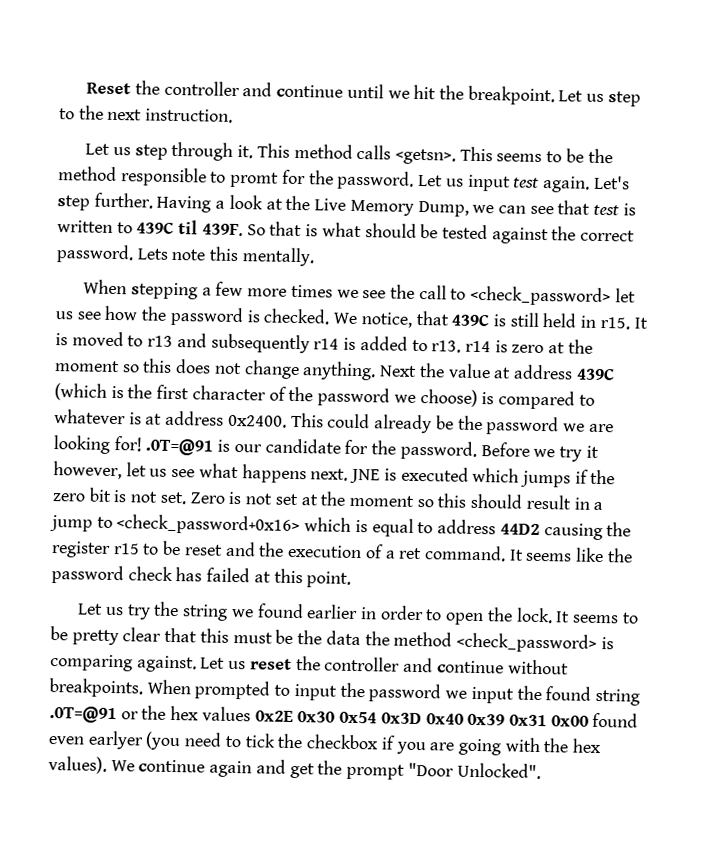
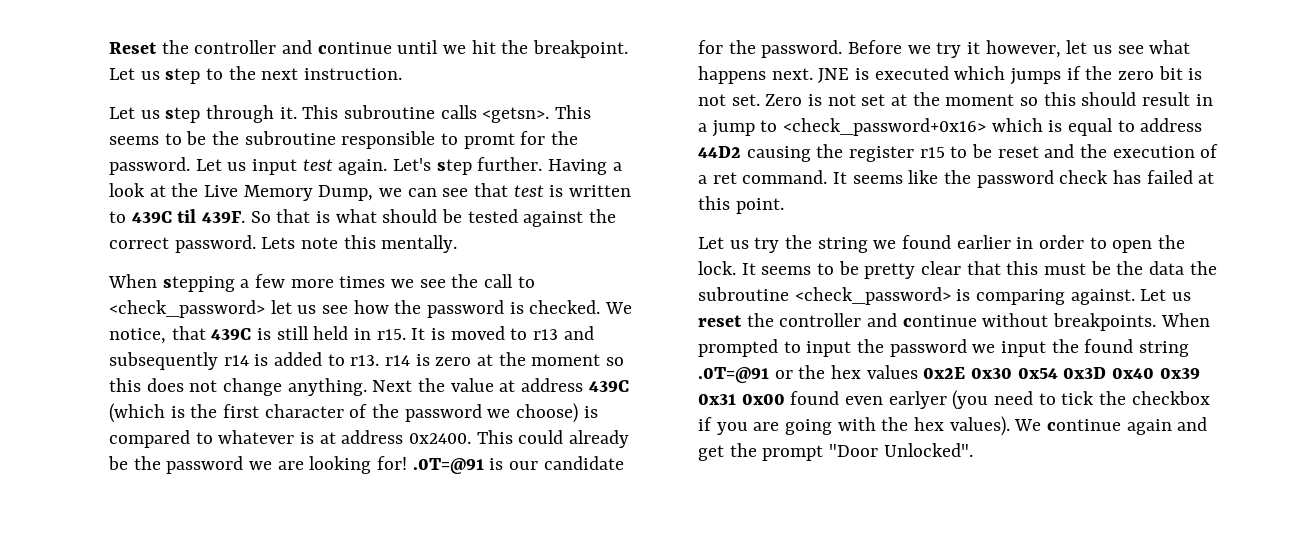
[293,143,353,159] method -> [344,105,436,119] subroutine
[58,166,117,182] method -> [244,131,336,145] subroutine
[393,631,453,647] method -> [698,287,789,301] subroutine

